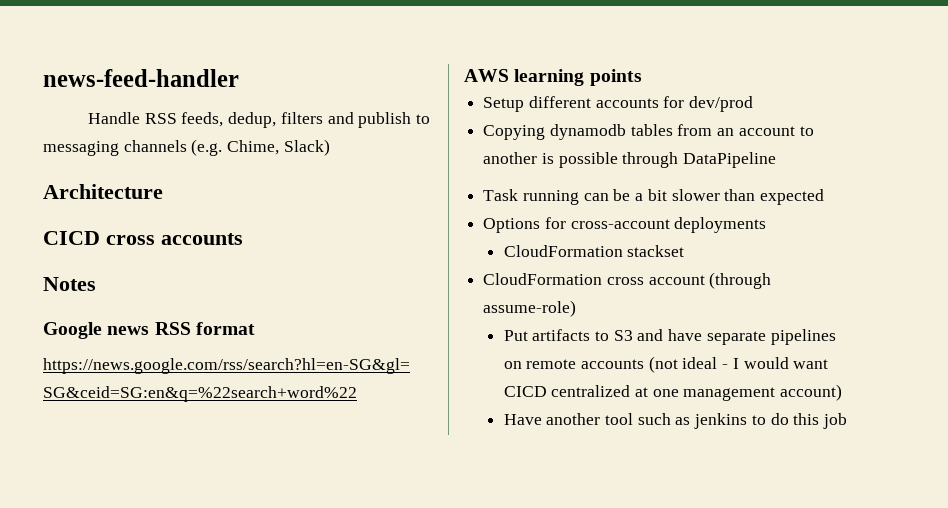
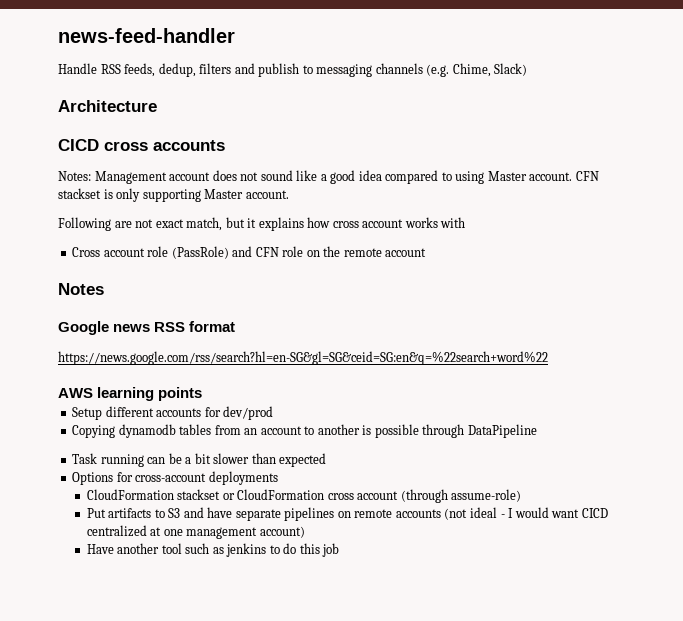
(243, 239) none -> [58,170,599,184] [58,188,289,202] [58,217,466,231] [72,246,427,259] // Notes: Management account does not sound like a good idea compared to using Master account. CFN stackset is only supporting Master account. // Following are not exact match, but it explains how cross account works with // Cross account role (PassRole) and CFN role on the remote account
(685, 251) // -> [222,493,235,500] or

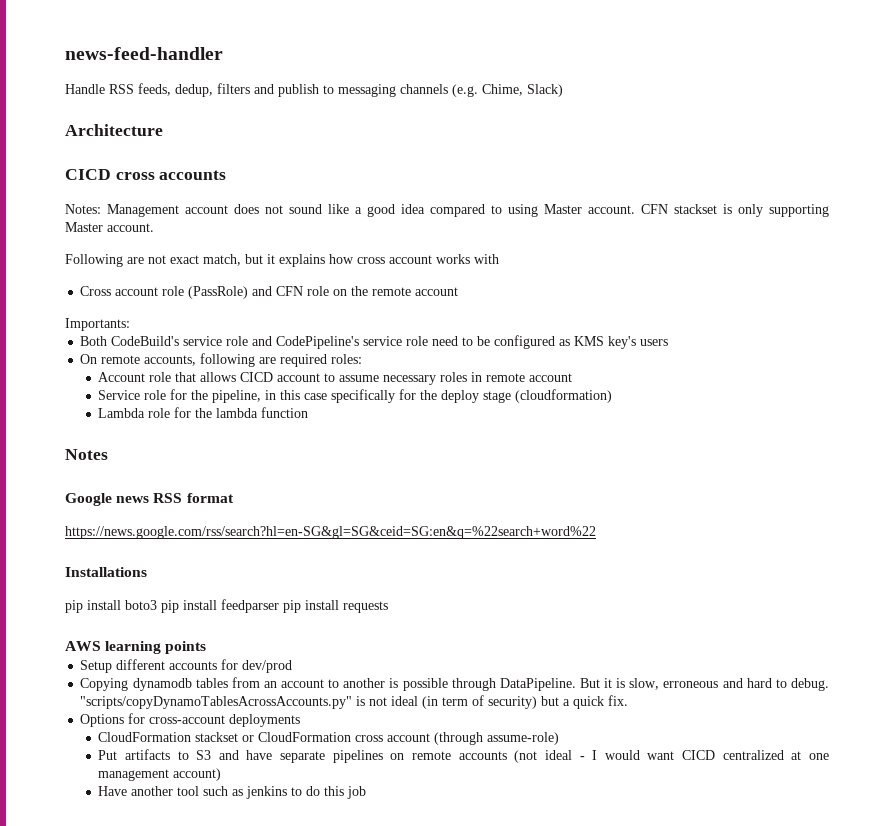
(427, 252) none -> [65,318,130,331] [80,335,669,349] [80,353,363,367] [98,372,573,385] [98,389,613,403] [98,407,309,418] // Importants: // Both CodeBuild's service role and CodePipeline's service role need to be configured as KMS key's users // On remote accounts, following are required roles: // Account role that allows CICD account to assume necessary roles in remote account // Service role for the pipeline, in this case specifically for the deploy stage (cloudformation) // Lambda role for the lambda function
(548, 358) none -> [65,567,147,577] [65,599,388,613] // Installations // pip install boto3 pip install feedparser pip install requests
[467,424,537,438] [72,453,327,467] DataPipeline // Task running can be a bit slower than expected -> [499,678,829,691] [80,695,629,709] DataPipeline. But it is slow, erroneous and hard to debug. "scripts/copyDynamoTablesAcrossAccounts.py" is not ideal (in term of security) but a quick fix.

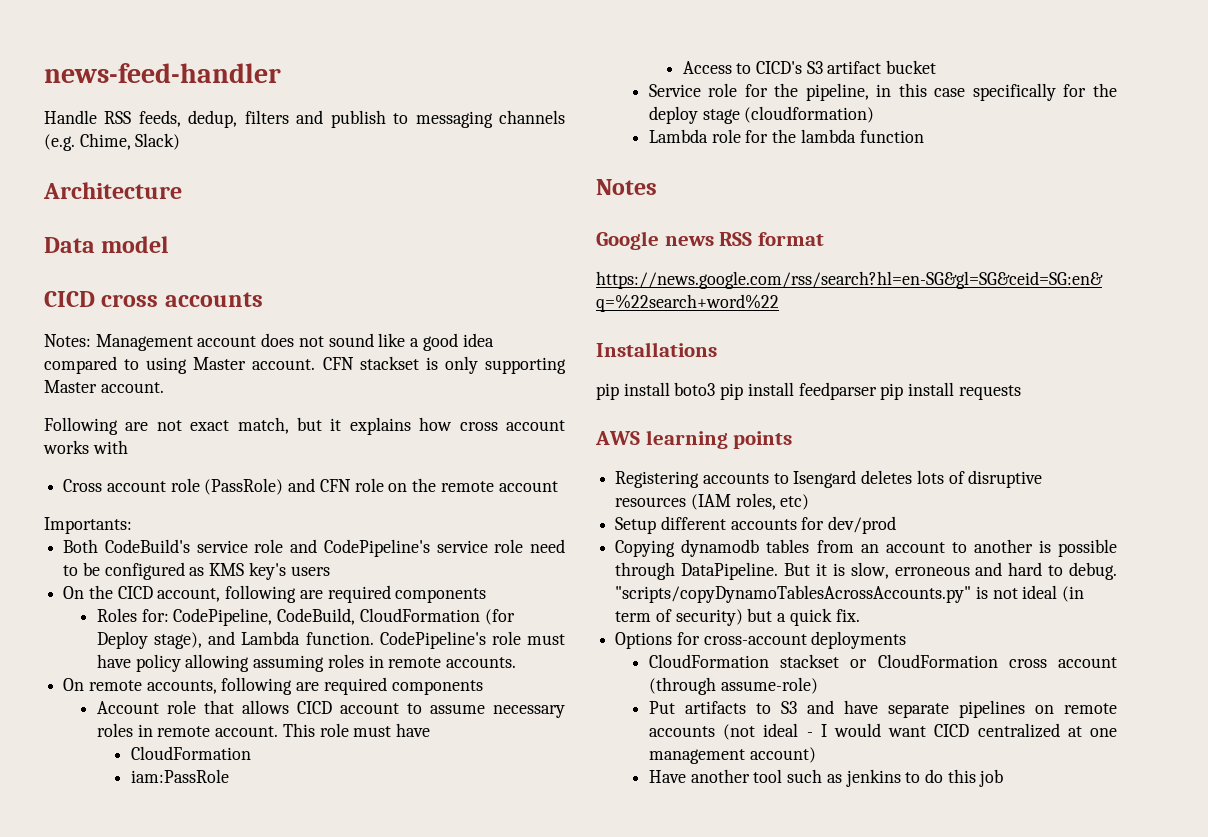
(163, 130) none -> [44,236,169,253] // Data model
(669, 342) none -> [63,585,487,603] [96,608,515,626] [96,631,565,649] [96,654,516,672] // On the CICD account, following are required components // Roles for: CodePipeline, CodeBuild, CloudFormation (for Deploy stage), and Lambda function. CodePipeline's role must have policy allowing assuming roles in remote accounts.
[331,354,363,364] roles: -> [391,680,483,695] components
[529,373,573,382] account -> [215,723,430,737] [130,746,251,760] [130,769,229,783] [682,60,937,74] account. This role must have // CloudFormation // iam:PassRole // Access to CICD's S3 artifact bucket
(207, 647) none -> [615,470,1043,488] [615,493,810,510] // Registering accounts to Isengard deletes lots of disruptive resources (IAM roles, etc)

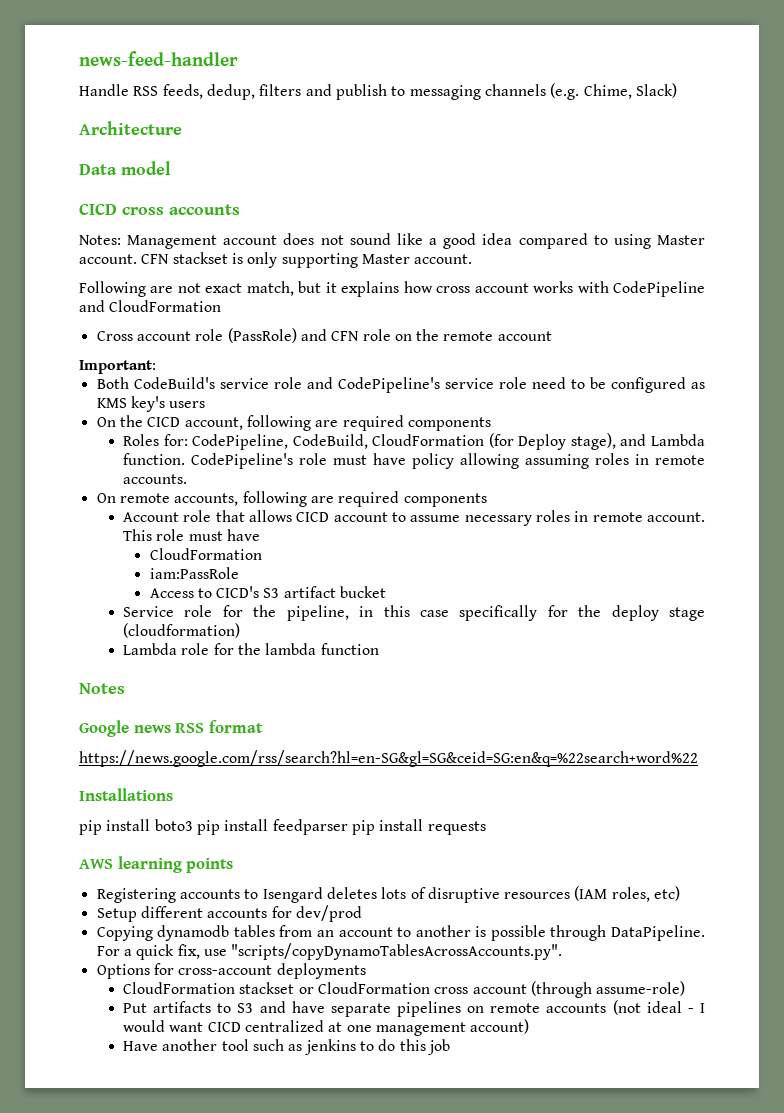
(128, 447) none -> [612,281,705,297] [79,300,222,312] CodePipeline and CloudFormation
[44,517,132,534] Importants: -> [79,360,156,374] Important:
[784,562,1117,580] [615,585,1085,603] [615,608,860,626] But it is slow, erroneous and hard to debug. "scripts/copyDynamoTablesAcrossAccounts.py" is not ideal (in term of security) but a quick fix. -> [96,943,563,960] For a quick fix, use "scripts/copyDynamoTablesAcrossAccounts.py".

